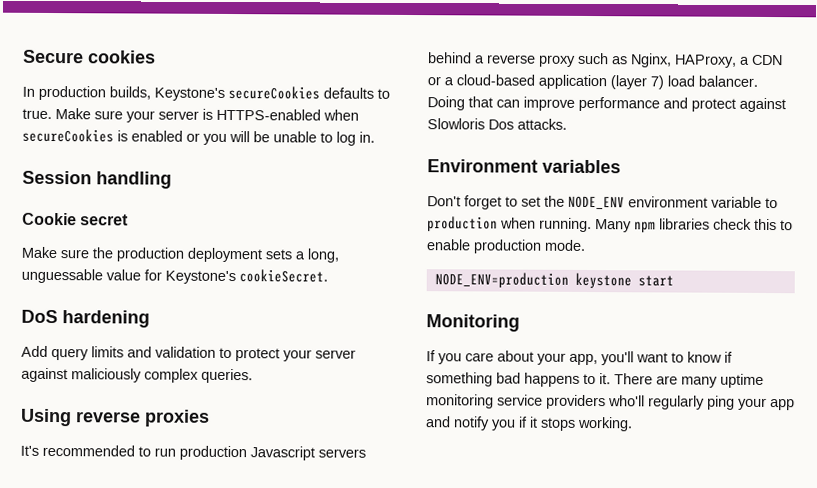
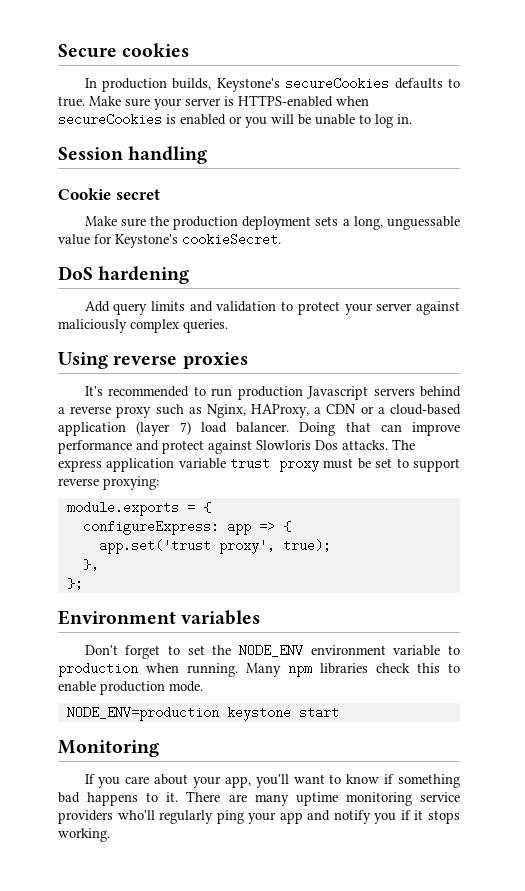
(567, 124) none -> [392,439,415,450] [58,458,460,472] [58,476,159,490] [66,501,211,516] [82,520,291,535] [98,539,331,554] [82,558,99,571] [66,577,83,590] The express application variable trust proxy must be set to support reverse proxying: // module.exports = { // configureExpress: app => { // app.set('trust proxy', true); // }, // };

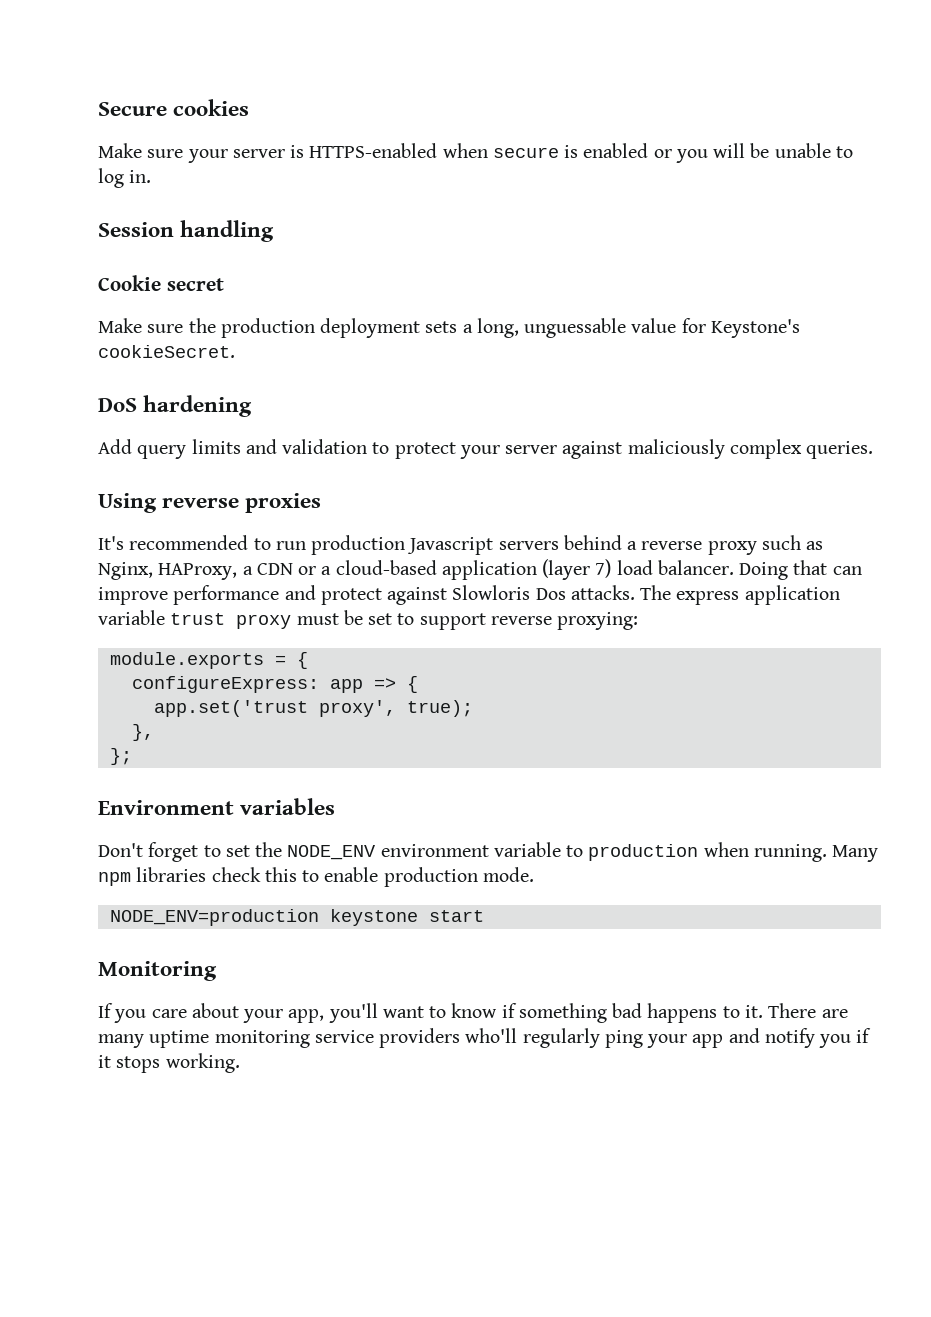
[84,77,460,92] [58,96,85,107] In production builds, Keystone's secureCookies defaults to true. -> (250, 107) none
[58,113,162,126] secureCookies -> [492,147,559,158] secure

